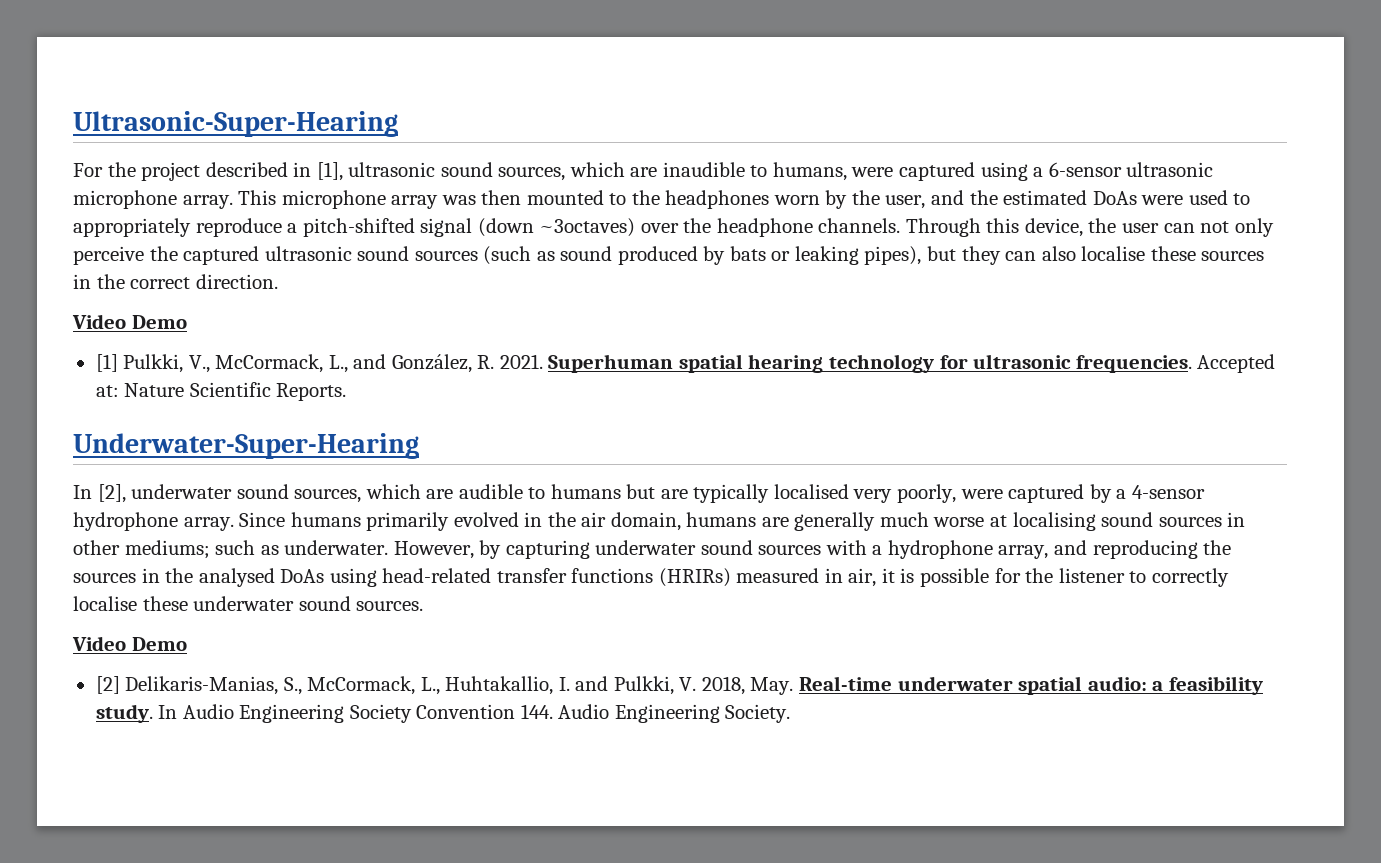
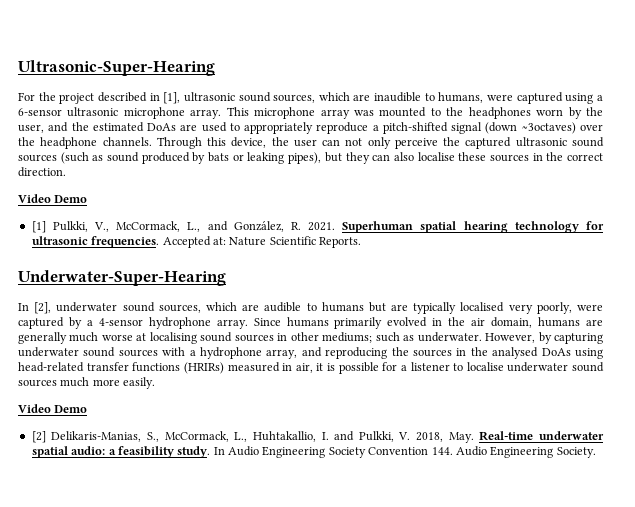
[481,190,522,205] then -> (374, 113) none
[1141,195,1184,205] were -> [180,124,198,131] are
[1025,568,1054,583] the -> [400,365,407,371] a
[1151,568,1229,587] [73,596,424,611] correctly localise these underwater sound sources. -> [466,362,604,372] [18,377,156,389] localise underwater sound sources much more easily.

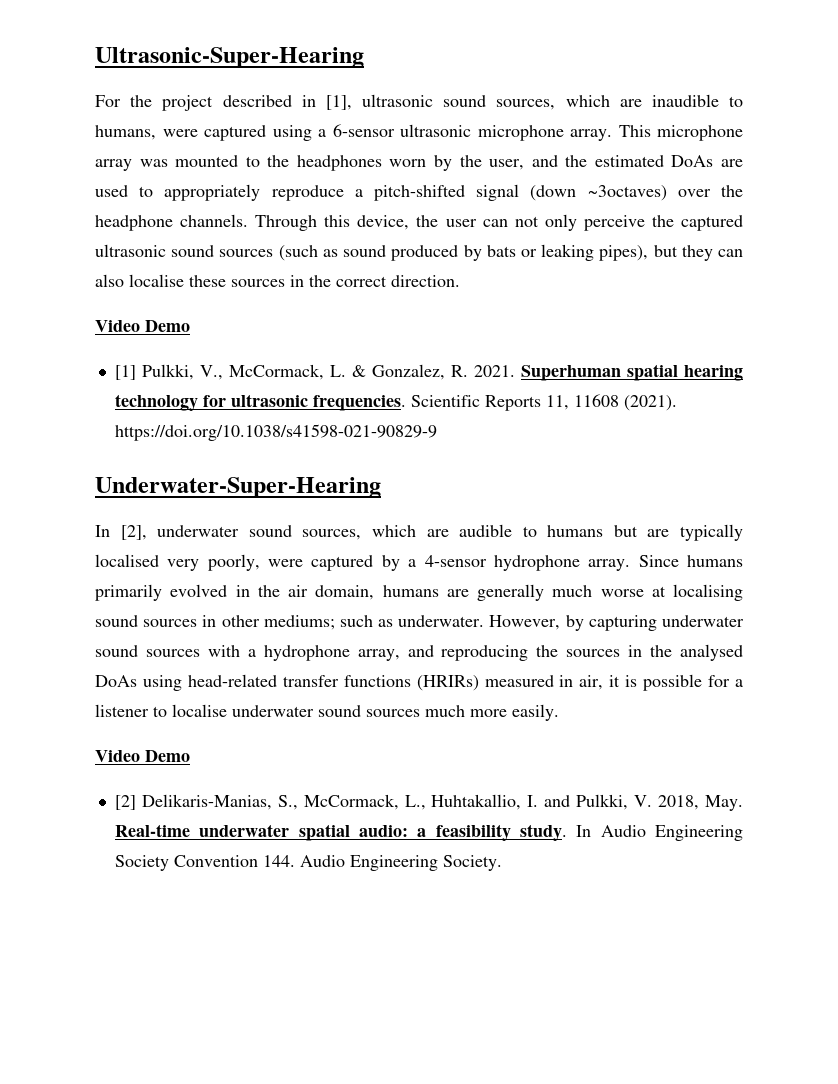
[187,221,284,232] L., and González, -> [329,364,445,380] L. & Gonzalez,
[162,236,361,248] Accepted at: Nature Scientific Reports. -> [410,394,677,411] [114,424,437,441] Scientific Reports 11, 11608 (2021). https://doi.org/10.1038/s41598-021-90829-9

